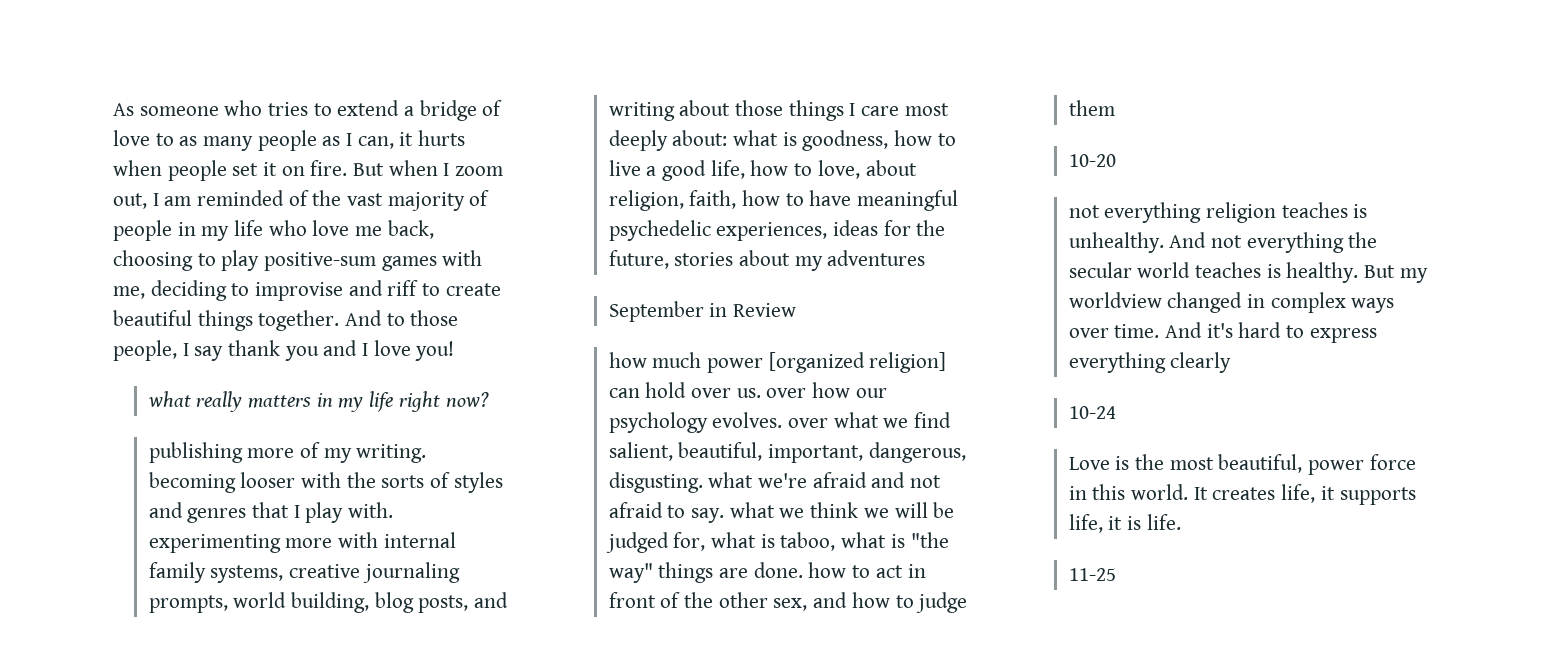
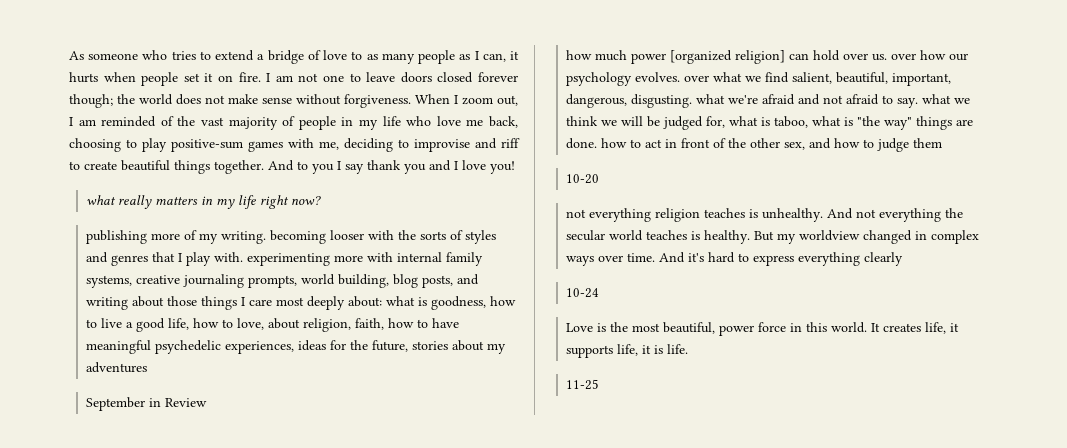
[353,160,438,176] But when -> [266,72,518,83] [69,94,450,108] I am not one to leave doors closed forever though; the world does not make sense without forgiveness. When
[410,310,459,326] [113,340,177,361] those people, -> [312,164,334,174] you

